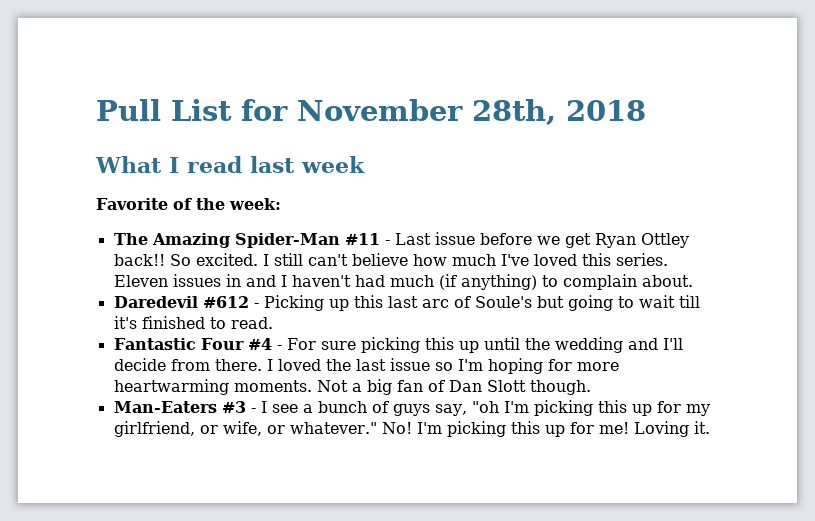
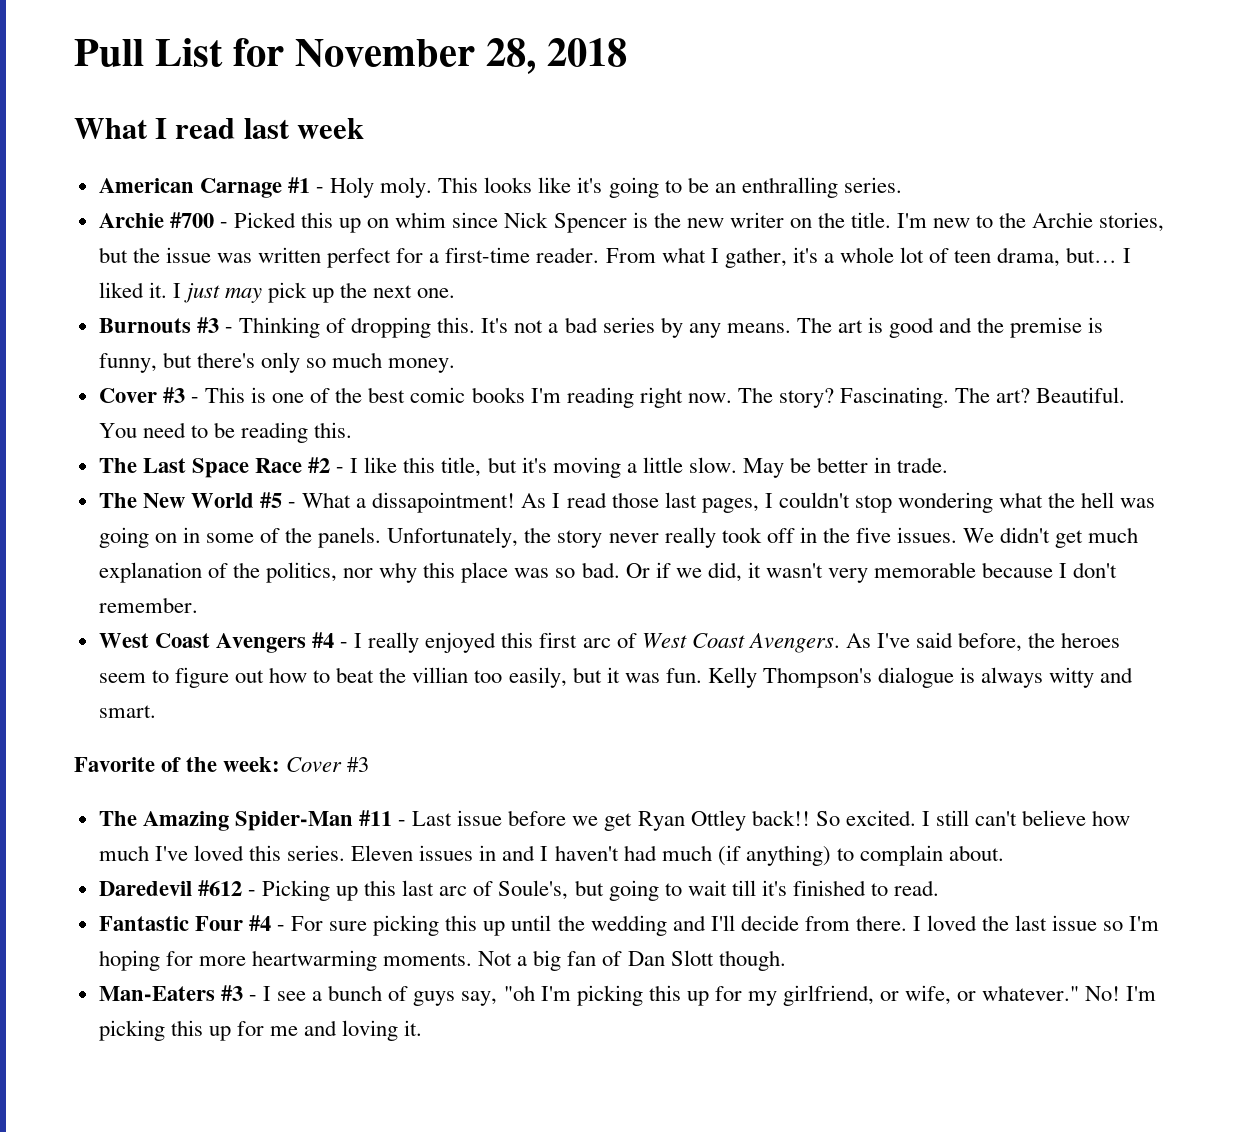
[472,99,556,125] 28th, -> [485,38,536,75] 28,
(365, 164) none -> [98,177,902,198] [98,212,1165,233] [98,247,1132,268] [98,282,456,303] [98,317,1104,338] [98,352,456,373] [98,387,1126,408] [98,422,353,443] [98,457,949,478] [98,492,1156,513] [98,527,1139,548] [98,562,1118,583] [98,597,198,613] [98,632,1121,653] [98,667,1134,688] [98,705,156,718] // American Carnage #1 - Holy moly. This looks like it's going to be an enthralling series. // Archie #700 - Picked this up on whim since Nick Spencer is the new writer on the title. I'm new to the Archie stories, but the issue was written perfect for a first-time reader. From what I gather, it's a whole lot of teen drama, but… I liked it. I just may pick up the next one. // Burnouts #3 - Thinking of dropping this. It's not a bad series by any means. The art is good and the premise is funny, but there's only so much money. // Cover #3 - This is one of the best comic books I'm reading right now. The story? Fascinating. The art? Beautiful. You need to be reading this. // The Last Space Race #2 - I like this title, but it's moving a little slow. May be better in trade. // The New World #5 - What a dissapointment! As I read those last pages, I couldn't stop wondering what the hell was going on in some of the panels. Unfortunately, the story never really took off in the five issues. We didn't get much explanation of the politics, nor why this place was so bad. Or if we did, it wasn't very memorable because I don't remember. // West Coast Avengers #4 - I really enjoyed this first arc of West Coast Avengers. As I've said before, the heroes seem to figure out how to beat the villian too easily, but it was fun. Kelly Thompson's dialogue is always witty and smart.
(281, 204) none -> [286,757,370,772] Cover #3
[474,296,532,308] Soule's -> [498,880,569,900] Soule's,
[598,421,689,437] me! Loving -> [270,1020,399,1041] me and loving

